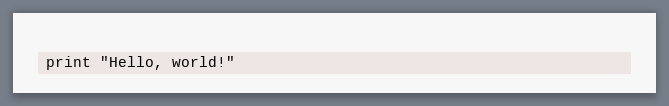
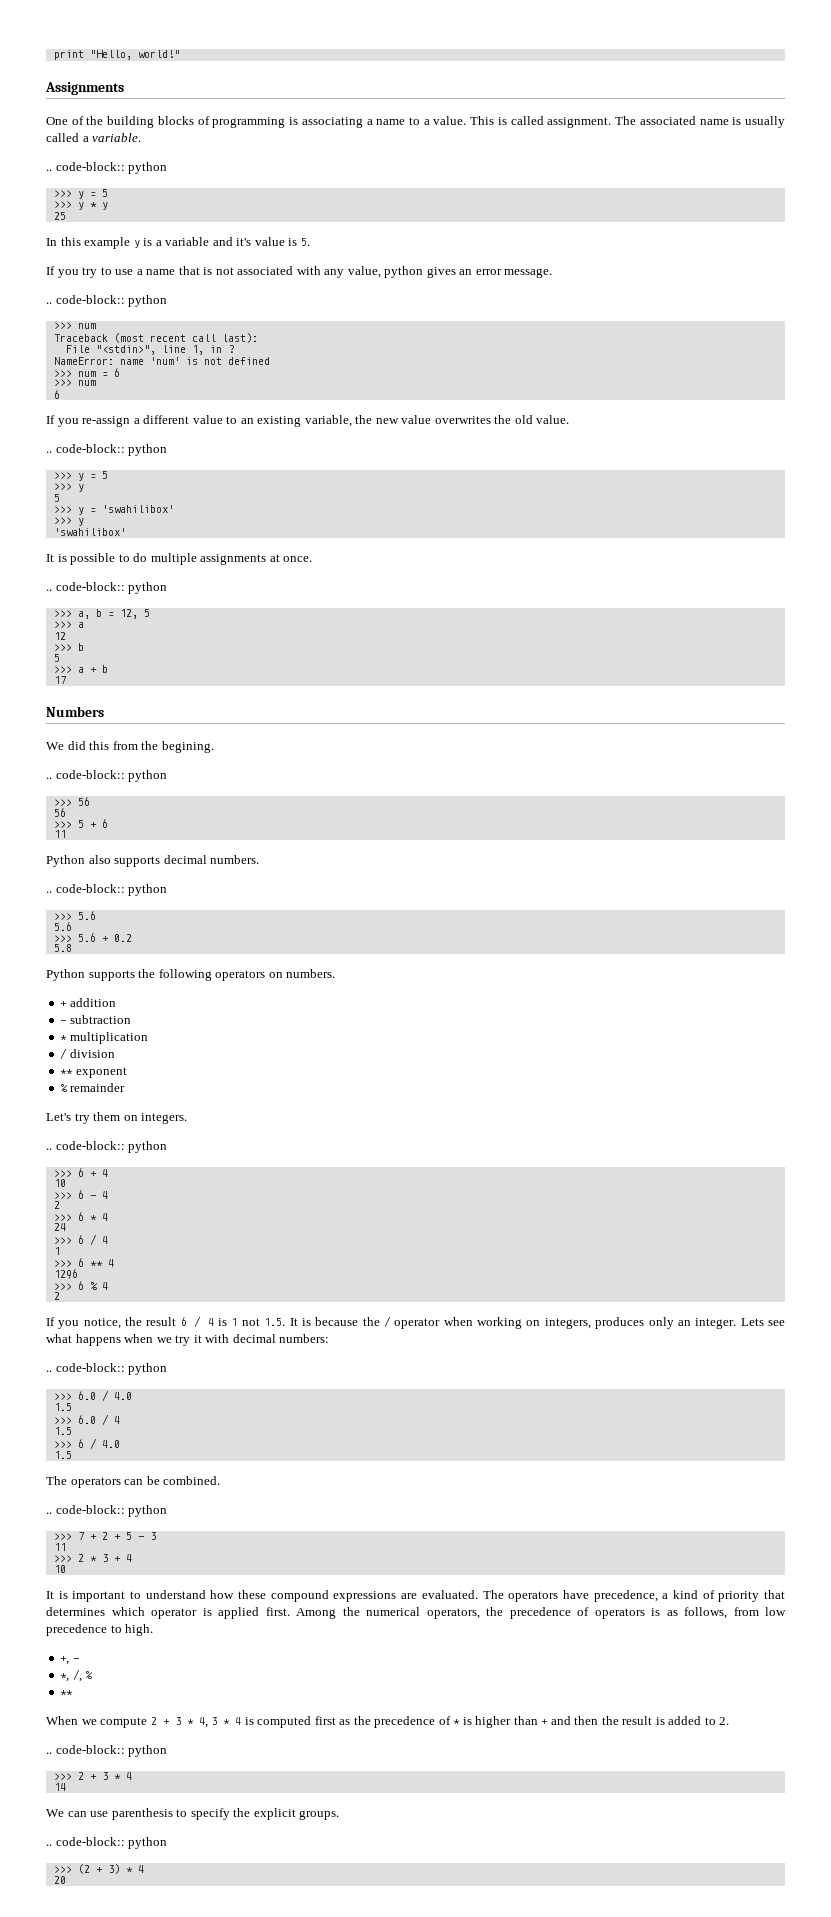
(235, 61) none -> [45,82,124,95] [46,116,786,128] [46,133,142,142] [46,162,168,174] [53,189,108,199] [53,201,108,210] [53,212,66,220] [46,237,310,249] [46,266,553,278] [46,295,168,307] [53,322,96,329] [53,333,258,343] [65,345,234,355] [53,357,270,365] [53,368,120,377] [53,379,96,386] [53,390,60,399] [46,415,570,427] [46,444,168,456] [53,471,108,481] [53,483,84,492] [53,494,60,502] [53,505,174,515] [53,517,84,526] [53,528,126,536] [46,553,313,565] [46,582,168,594] [53,609,150,619] [53,621,84,628] [53,632,66,640] [53,643,84,651] [53,654,60,662] [53,665,108,673] [53,676,66,684] [46,706,104,717] [46,741,214,753] [46,770,168,782] [53,797,90,806] [53,808,66,817] [53,819,108,828] [53,830,66,838] [46,855,260,867] [46,884,168,896] [53,911,96,920] [53,922,72,931] [53,933,132,942] [53,944,72,952] [46,969,336,981] [60,998,116,1007] [60,1015,131,1024] [60,1032,148,1044] [60,1048,115,1059] [60,1067,127,1078] [60,1083,125,1092] [46,1112,188,1124] [46,1141,168,1153] [53,1168,108,1177] [53,1179,66,1187] [53,1190,108,1199] [53,1201,60,1209] [53,1212,108,1221] [53,1223,66,1231] [53,1234,108,1245] [53,1247,60,1255] [53,1258,114,1267] [53,1269,78,1279] [53,1281,108,1290] [53,1292,60,1300] [46,1316,786,1329] [46,1334,330,1346] [46,1363,168,1375] [53,1390,132,1401] [53,1403,72,1411] [53,1414,120,1425] [53,1427,72,1435] [53,1438,120,1449] [53,1451,72,1459] [46,1476,221,1488] [46,1505,168,1517] [53,1532,156,1540] [53,1543,66,1551] [53,1554,132,1562] [53,1565,66,1573] [46,1590,786,1602] [46,1607,786,1619] [46,1624,154,1636] [60,1656,79,1665] [60,1669,94,1682] [60,1690,74,1696] [46,1716,730,1728] [46,1745,168,1757] [53,1772,132,1780] [53,1783,66,1791] [46,1808,340,1820] [46,1837,168,1849] [53,1864,144,1874] [53,1876,66,1884] // Assignments // One of the building blocks of programming is associating a name to a value. This is called assignment. The associated name is usually called a variable. // .. code-block:: python // >>> y = 5 // >>> y * y // 25 // In this example y is a variable and it's value is 5. // If you try to use a name that is not associated with any value, python gives an error message. // .. code-block:: python // >>> num // Traceback (most recent call last): // File "<stdin>", line 1, in ? // NameError: name 'num' is not defined // >>> num = 6 // >>> num // 6 // If you re-assign a different value to an existing variable, the new value overwrites the old value. // .. code-block:: python // >>> y = 5 // >>> y // 5 // >>> y = 'swahilibox' // >>> y // 'swahilibox' // It is possible to do multiple assignments at once. // .. code-block:: python // >>> a, b = 12, 5 // >>> a // 12 // >>> b // 5 // >>> a + b // 17 // Numbers // We did this from the begining. // .. code-block:: python // >>> 56 // 56 // >>> 5 + 6 // 11 // Python also supports decimal numbers. // .. code-block:: python // >>> 5.6 // 5.6 // >>> 5.6 + 0.2 // 5.8 // Python supports the following operators on numbers. // + addition // - subtraction // * multiplication // / division // ** exponent // % remainder // Let's try them on integers. // .. code-block:: python // >>> 6 + 4 // 10 // >>> 6 - 4 // 2 // >>> 6 * 4 // 24 // >>> 6 / 4 // 1 // >>> 6 ** 4 // 1296 // >>> 6 % 4 // 2 // If you notice, the result 6 / 4 is 1 not 1.5. It is because the / operator when working on integers, produces only an integer. Lets see what happens when we try it with decimal numbers: // .. code-block:: python // >>> 6.0 / 4.0 // 1.5 // >>> 6.0 / 4 // 1.5 // >>> 6 / 4.0 // 1.5 // The operators can be combined. // .. code-block:: python // >>> 7 + 2 + 5 - 3 // 11 // >>> 2 * 3 + 4 // 10 // It is important to understand how these compound expressions are evaluated. The operators have precedence, a kind of priority that determines which operator is applied first. Among the numerical operators, the precedence of operators is as follows, from low precedence to high. // +, - // *, /, % // ** // When we compute 2 + 3 * 4, 3 * 4 is computed first as the precedence of * is higher than + and then the result is added to 2. // .. code-block:: python // >>> 2 + 3 * 4 // 14 // We can use parenthesis to specify the explicit groups. // .. code-block:: python // >>> (2 + 3) * 4 // 20

